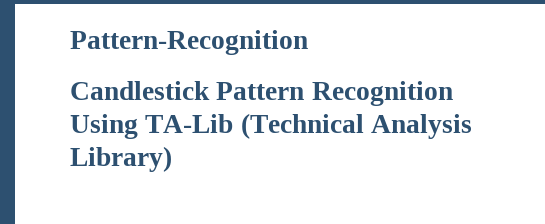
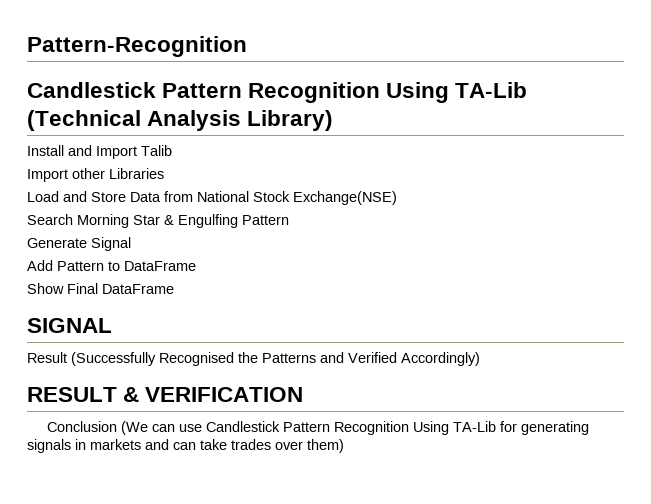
(172, 159) none -> [27,145,172,159] [27,168,164,182] [27,191,397,205] [27,214,289,228] [27,237,131,251] [27,260,196,271] [27,283,174,294] [27,318,112,333] [27,352,480,366] [27,387,304,402] [46,421,589,435] [27,439,344,453] // Install and Import Talib // Import other Libraries // Load and Store Data from National Stock Exchange(NSE) // Search Morning Star & Engulfing Pattern // Generate Signal // Add Pattern to DataFrame // Show Final DataFrame // SIGNAL // Result (Successfully Recognised the Patterns and Verified Accordingly) // RESULT & VERIFICATION // Conclusion (We can use Candlestick Pattern Recognition Using TA-Lib for generating signals in markets and can take trades over them)

